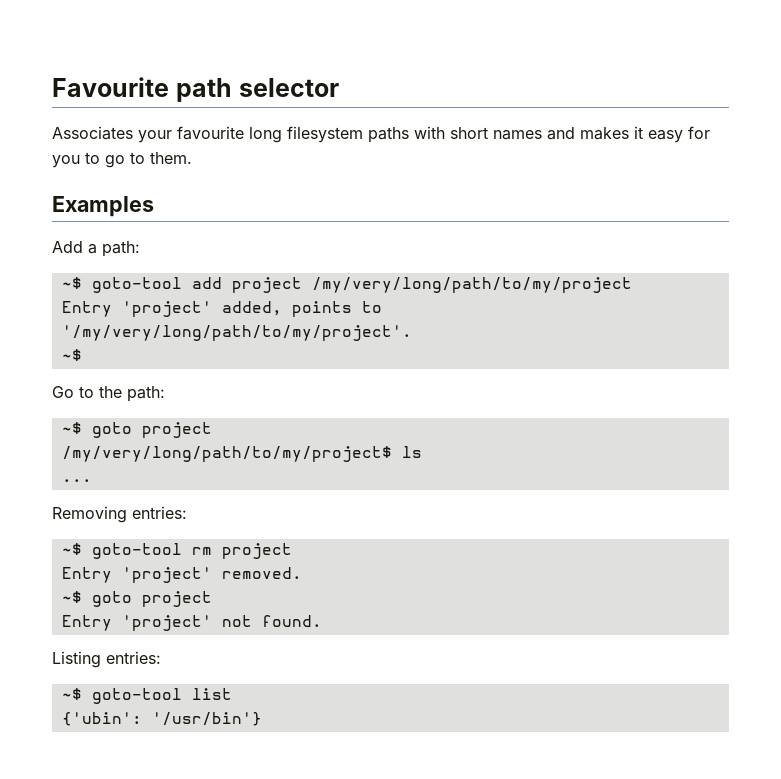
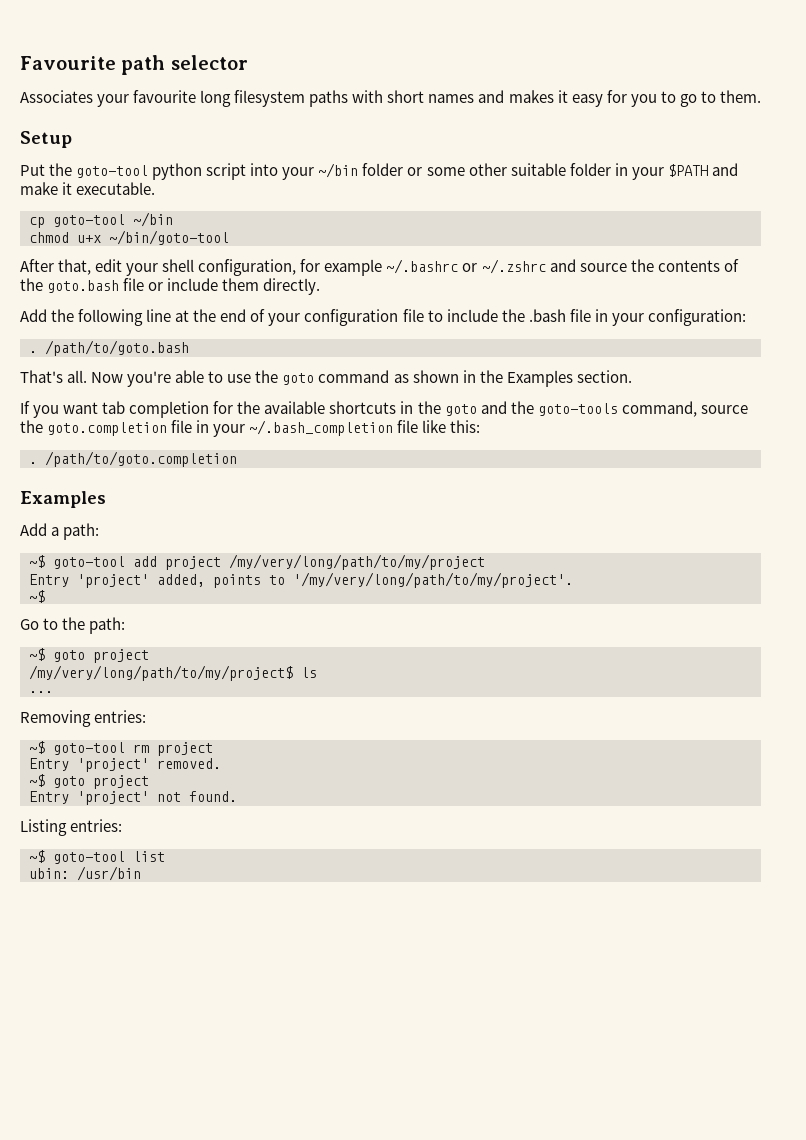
(192, 158) none -> [20,131,72,148] [20,163,738,180] [20,182,156,195] [29,212,173,228] [29,230,229,245] [20,259,739,276] [20,278,321,295] [20,309,746,326] [29,340,189,356] [20,370,632,387] [20,401,748,418] [20,420,481,437] [29,451,237,467] // Setup // Put the goto-tool python script into your ~/bin folder or some other suitable folder in your $PATH and make it executable. // cp goto-tool ~/bin // chmod u+x ~/bin/goto-tool // After that, edit your shell configuration, for example ~/.bashrc or ~/.zshrc and source the contents of the goto.bash file or include them directly. // Add the following line at the end of your configuration file to include the .bash file in your configuration: // . /path/to/goto.bash // That's all. Now you're able to use the goto command as shown in the Examples section. // If you want tab completion for the available shortcuts in the goto and the goto-tools command, source the goto.completion file in your ~/.bash_completion file like this: // . /path/to/goto.completion
[61,712,262,726] {'ubin': '/usr/bin'} -> [29,866,141,881] ubin: /usr/bin

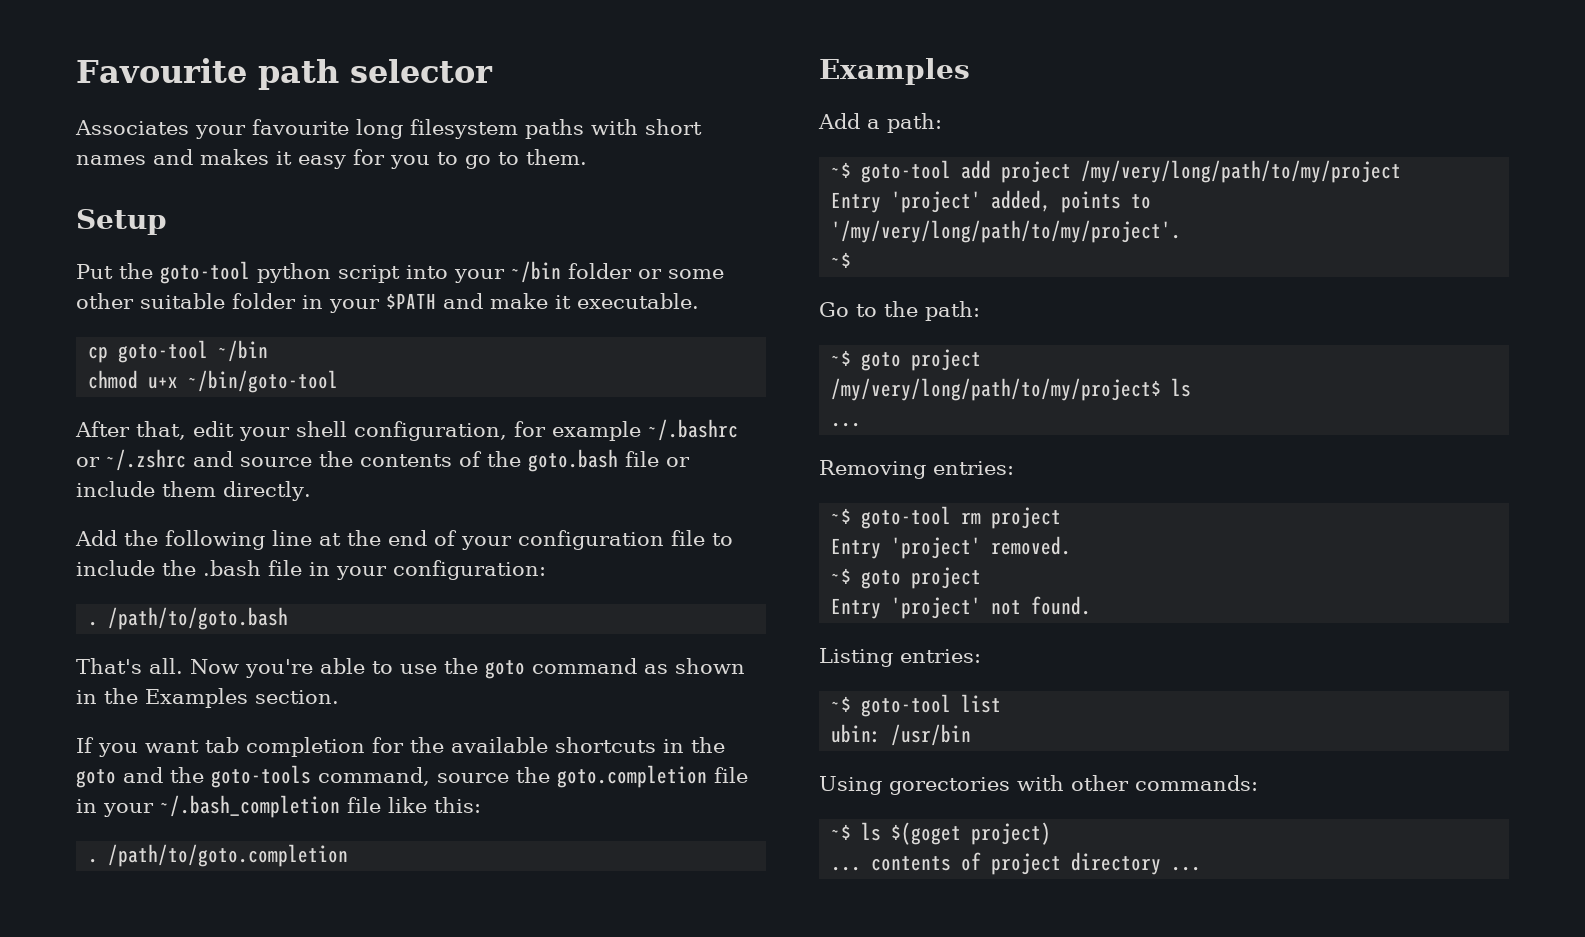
(141, 873) none -> [819,775,1258,795] [831,822,1052,845] [831,852,1202,875] // Using gorectories with other commands: // ~$ ls $(goget project) // ... contents of project directory ...

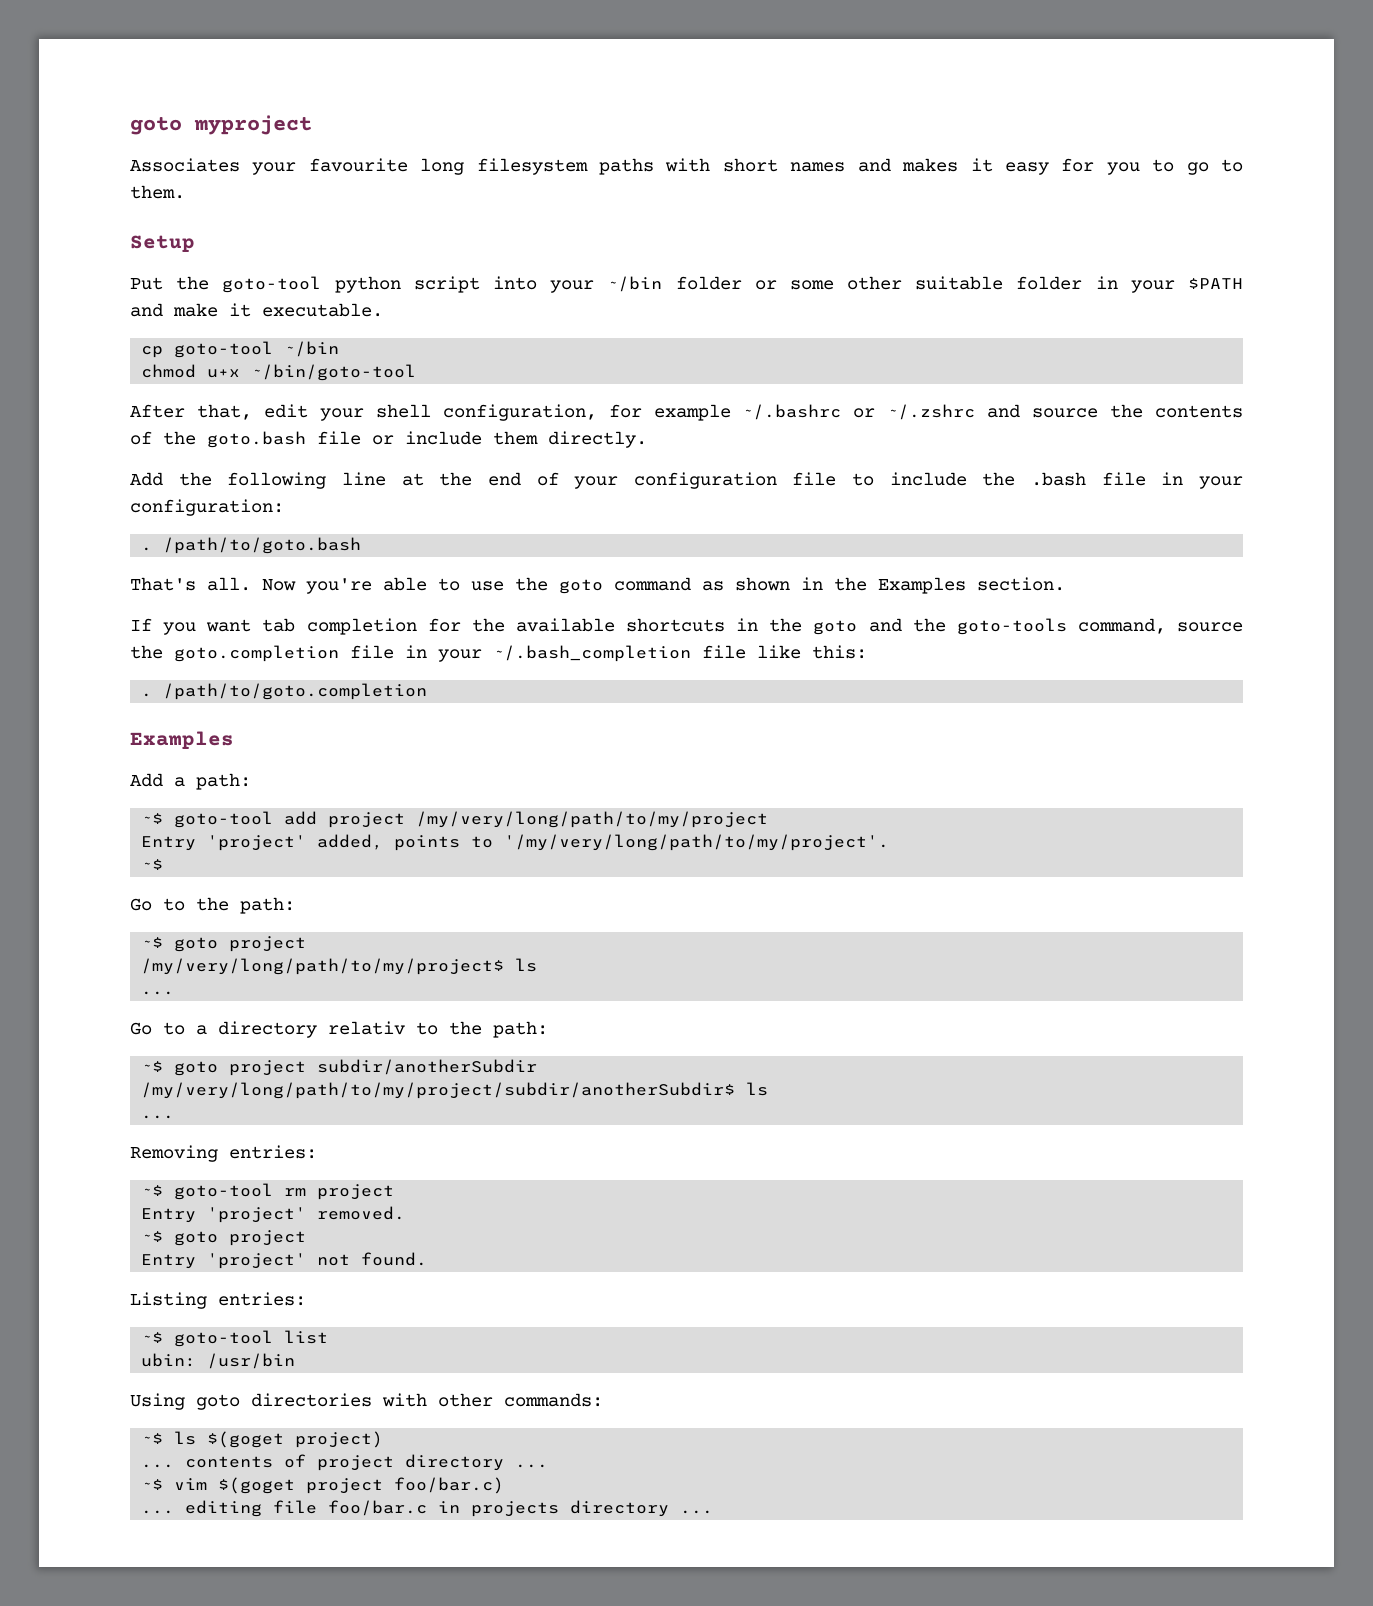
[76,58,493,90] Favourite path selector -> [130,115,312,135] goto myproject
(862, 424) none -> [130,1021,548,1038] [141,1059,538,1076] [141,1082,769,1099] [141,1115,175,1119] // Go to a directory relativ to the path: // ~$ goto project subdir/anotherSubdir // /my/very/long/path/to/my/project/subdir/anotherSubdir$ ls // ...
[889,777,1010,795] gorectories -> [196,1393,372,1410] goto directories
(1202, 868) none -> [141,1477,505,1494] [141,1500,714,1517] // ~$ vim $(goget project foo/bar.c) // ... editing file foo/bar.c in projects directory ...

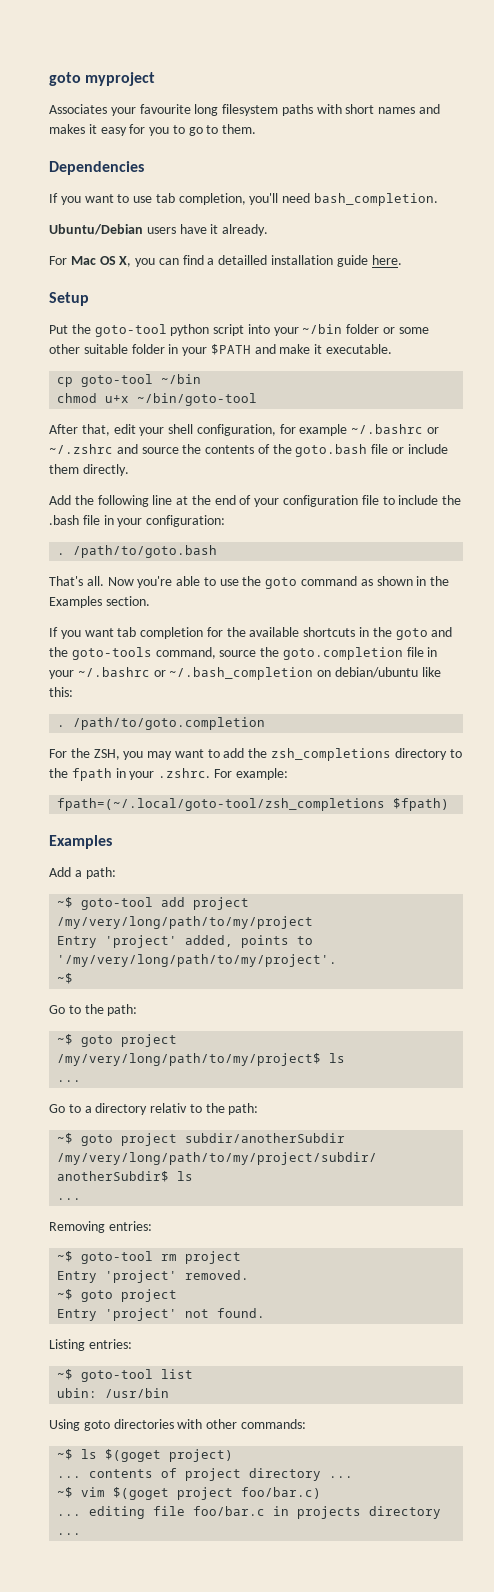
(185, 192) none -> [49,161,144,175] [49,193,439,206] [49,224,269,236] [49,255,402,267] // Dependencies // If you want to use tab completion, you'll need bash_completion. // Ubuntu/Debian users have it already. // For Mac OS X, you can find a detailled installation guide here.
[493,645,746,662] ~/.bash_completion file -> [77,667,418,680] ~/.bashrc or ~/.bash_completion on debian/ubuntu
(428, 691) none -> [49,748,462,761] [49,768,288,781] [57,798,450,811] // For the ZSH, you may want to add the zsh_completions directory to the fpath in your .zshrc. For example: // fpath=(~/.local/goto-tool/zsh_completions $fpath)

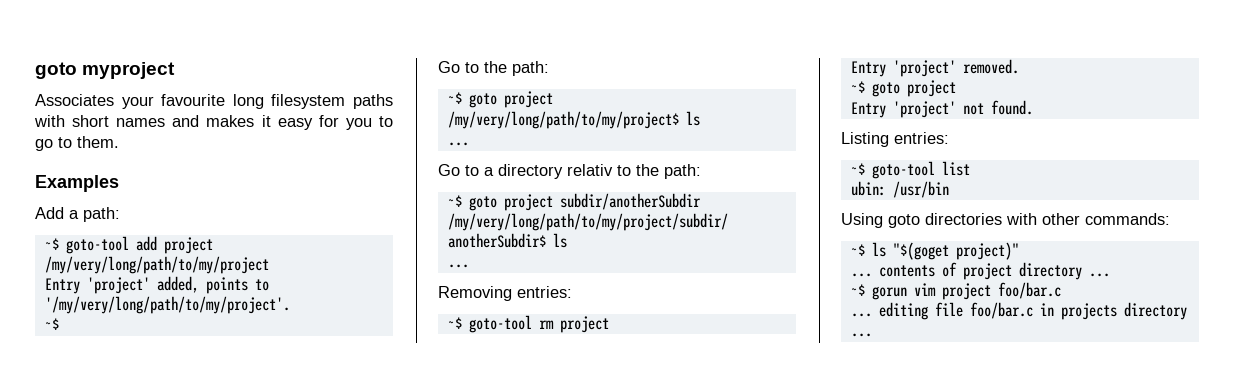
[49,161,144,175] [49,193,439,206] [49,224,269,236] [49,255,402,267] [49,292,89,306] [49,324,429,337] [49,344,393,356] [57,374,202,387] [57,393,258,406] [49,424,440,436] [49,444,448,457] [49,464,129,476] [49,495,462,507] [49,515,226,527] [57,545,218,558] [49,576,450,589] [49,596,150,608] [49,627,453,640] [49,647,438,660] [49,667,441,680] [49,687,73,697] [57,717,266,730] [49,748,462,761] [49,768,288,781] [57,798,450,811] // Dependencies // If you want to use tab completion, you'll need bash_completion. // Ubuntu/Debian users have it already. // For Mac OS X, you can find a detailled installation guide here. // Setup // Put the goto-tool python script into your ~/bin folder or some other suitable folder in your $PATH and make it executable. // cp goto-tool ~/bin // chmod u+x ~/bin/goto-tool // After that, edit your shell configuration, for example ~/.bashrc or ~/.zshrc and source the contents of the goto.bash file or include them directly. // Add the following line at the end of your configuration file to include the .bash file in your configuration: // . /path/to/goto.bash // That's all. Now you're able to use the goto command as shown in the Examples section. // If you want tab completion for the available shortcuts in the goto and the goto-tools command, source the goto.completion file in your ~/.bashrc or ~/.bash_completion on debian/ubuntu like this: // . /path/to/goto.completion // For the ZSH, you may want to add the zsh_completions directory to the fpath in your .zshrc. For example: // fpath=(~/.local/goto-tool/zsh_completions $fpath) -> (119, 142) none
[105,1449,234,1462] $(goget project) -> [892,242,1019,260] "$(goget project)"
[81,1487,322,1500] vim $(goget project foo/bar.c) -> [871,282,1061,300] gorun vim project foo/bar.c

